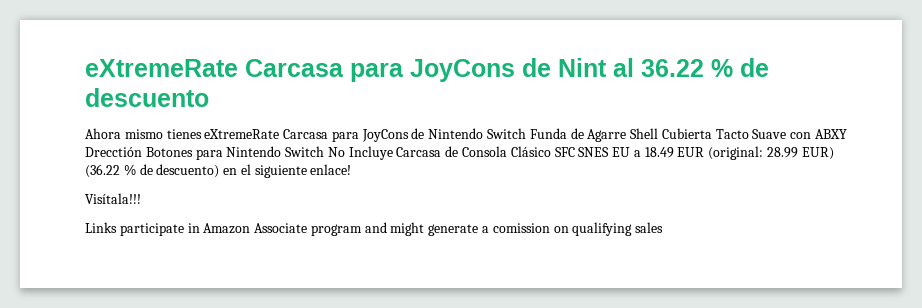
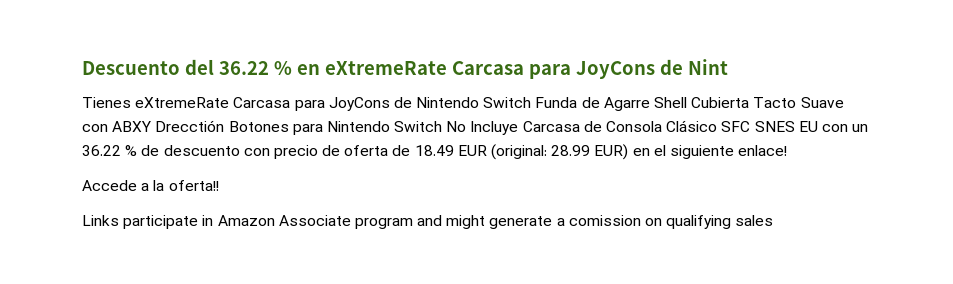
(85, 68) none -> [82,59,320,75] Descuento del 36.22 % en
[613,58,769,77] [85,88,209,107] [85,128,202,139] al 36.22 % de descuento // Ahora mismo tienes -> [82,97,131,108] // Tienes
[633,150,641,157] a -> [821,124,869,132] [82,145,411,159] con un 36.22 % de descuento con precio de oferta de
[85,164,220,178] (36.22 % de descuento) -> (629, 152) none
[85,193,141,204] Visítala!!! -> [82,180,219,191] Accede a la oferta!!

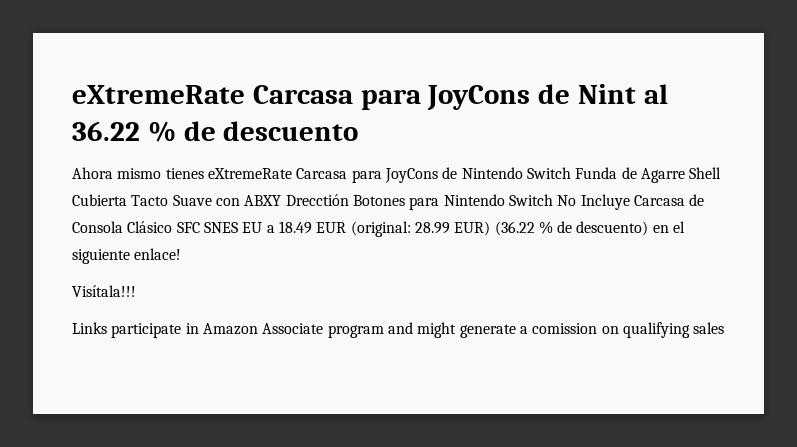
[82,59,320,75] Descuento del 36.22 % en -> (72, 94) none
[82,97,131,108] // Tienes -> [643,84,668,104] [72,121,359,142] [72,167,204,179] al 36.22 % de descuento // Ahora mismo tienes
[821,124,869,132] [82,145,411,159] con un 36.22 % de descuento con precio de oferta de -> [266,225,275,233] a
(629, 152) none -> [494,221,649,236] (36.22 % de descuento)
[82,180,219,191] Accede a la oferta!! -> [72,285,136,297] Visítala!!!

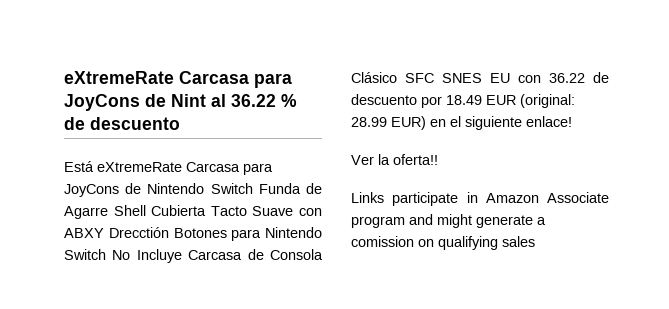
[72,167,204,179] Ahora mismo tienes -> [64,161,94,172] Está
[266,225,275,233] a -> [518,72,609,83] [351,94,442,108] con 36.22 de descuento por
[494,221,649,236] (36.22 % de descuento) -> (426, 123) none
[72,285,136,297] Visítala!!! -> [351,154,438,165] Ver la oferta!!

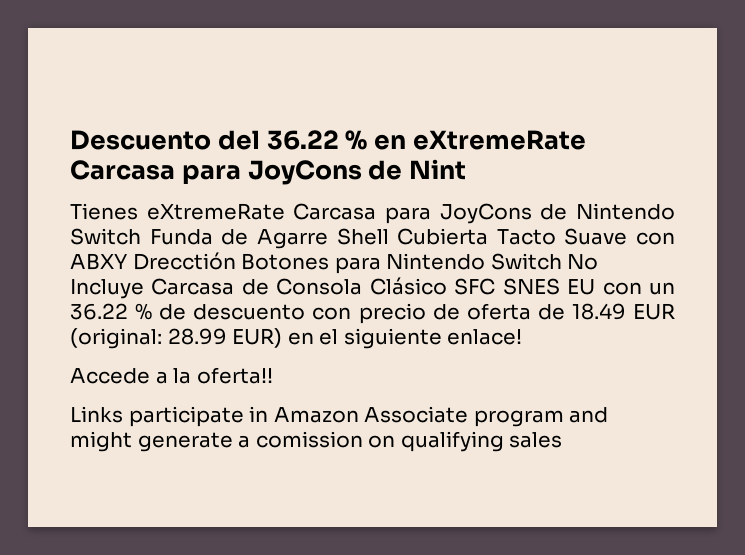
(64, 77) none -> [70,130,406,150] Descuento del 36.22 % en
[211,94,297,107] [64,117,180,130] [64,161,94,172] al 36.22 % de descuento // Está -> [70,203,138,220] // Tienes
[549,72,609,83] [351,94,442,108] 36.22 de descuento por -> [649,282,676,295] [70,303,565,324] un 36.22 % de descuento con precio de oferta de
[351,155,374,165] Ver -> [70,368,168,384] Accede a

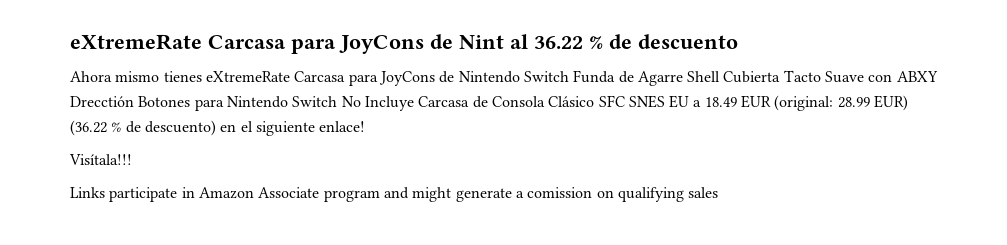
[70,130,406,150] Descuento del 36.22 % en -> (70, 42) none
[70,203,138,220] // Tienes -> [510,34,738,49] [70,71,202,82] al 36.22 % de descuento // Ahora mismo tienes
[602,282,676,295] [70,303,565,324] con un 36.22 % de descuento con precio de oferta de -> [693,100,702,107] a
(283, 338) none -> [70,120,216,136] (36.22 % de descuento)
[70,367,273,384] Accede a la oferta!! -> [69,154,132,165] Visítala!!!

